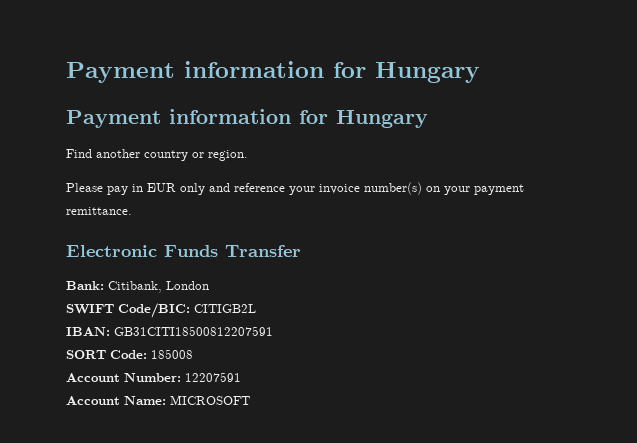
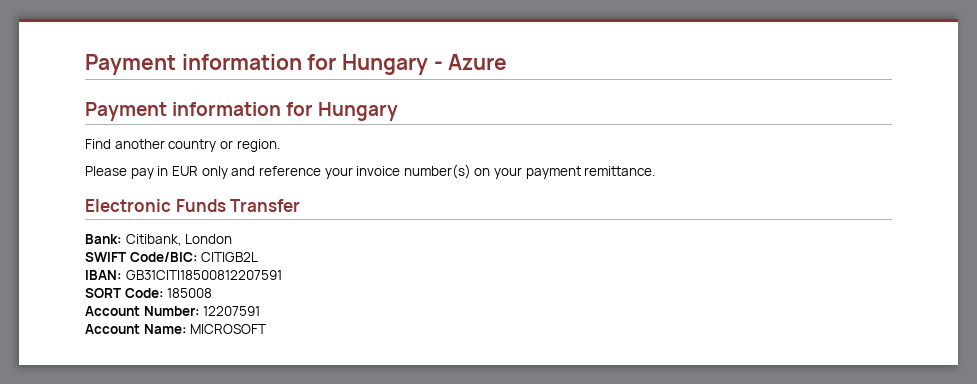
[66,61,480,83] Payment information for Hungary -> [85,54,508,75] Payment information for Hungary - Azure

